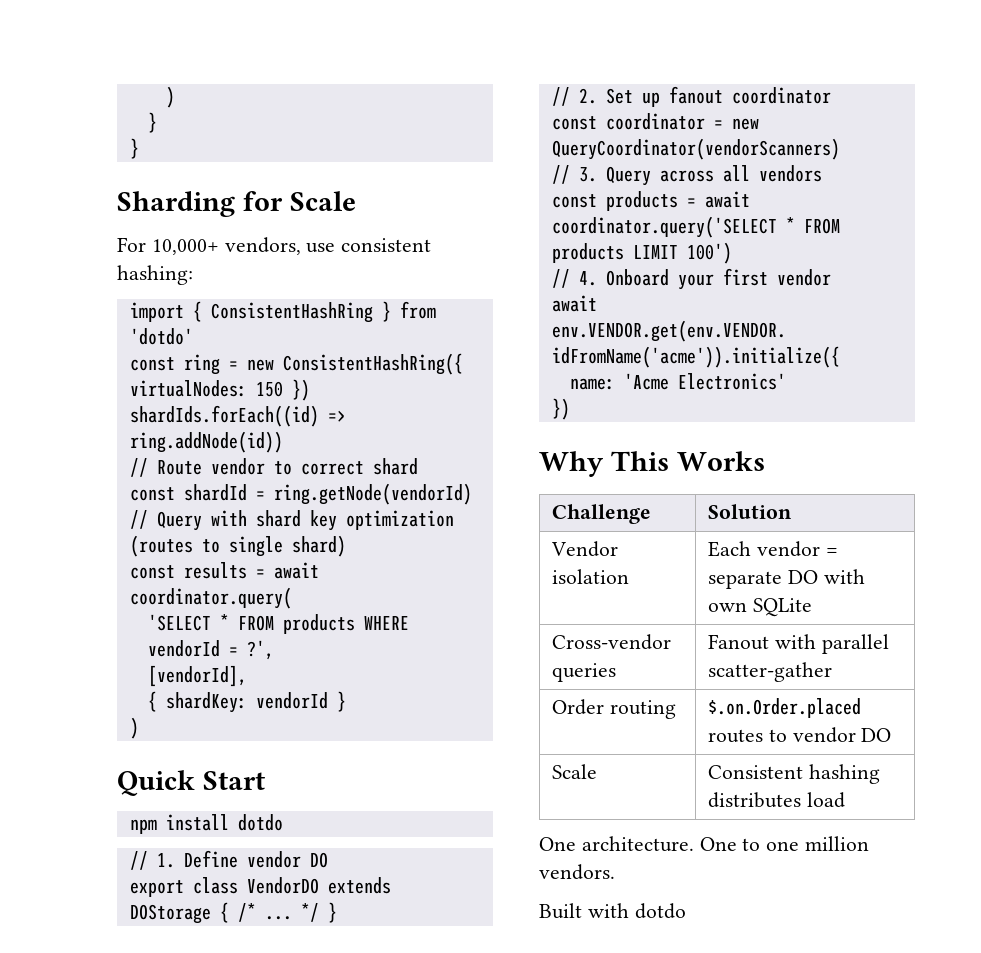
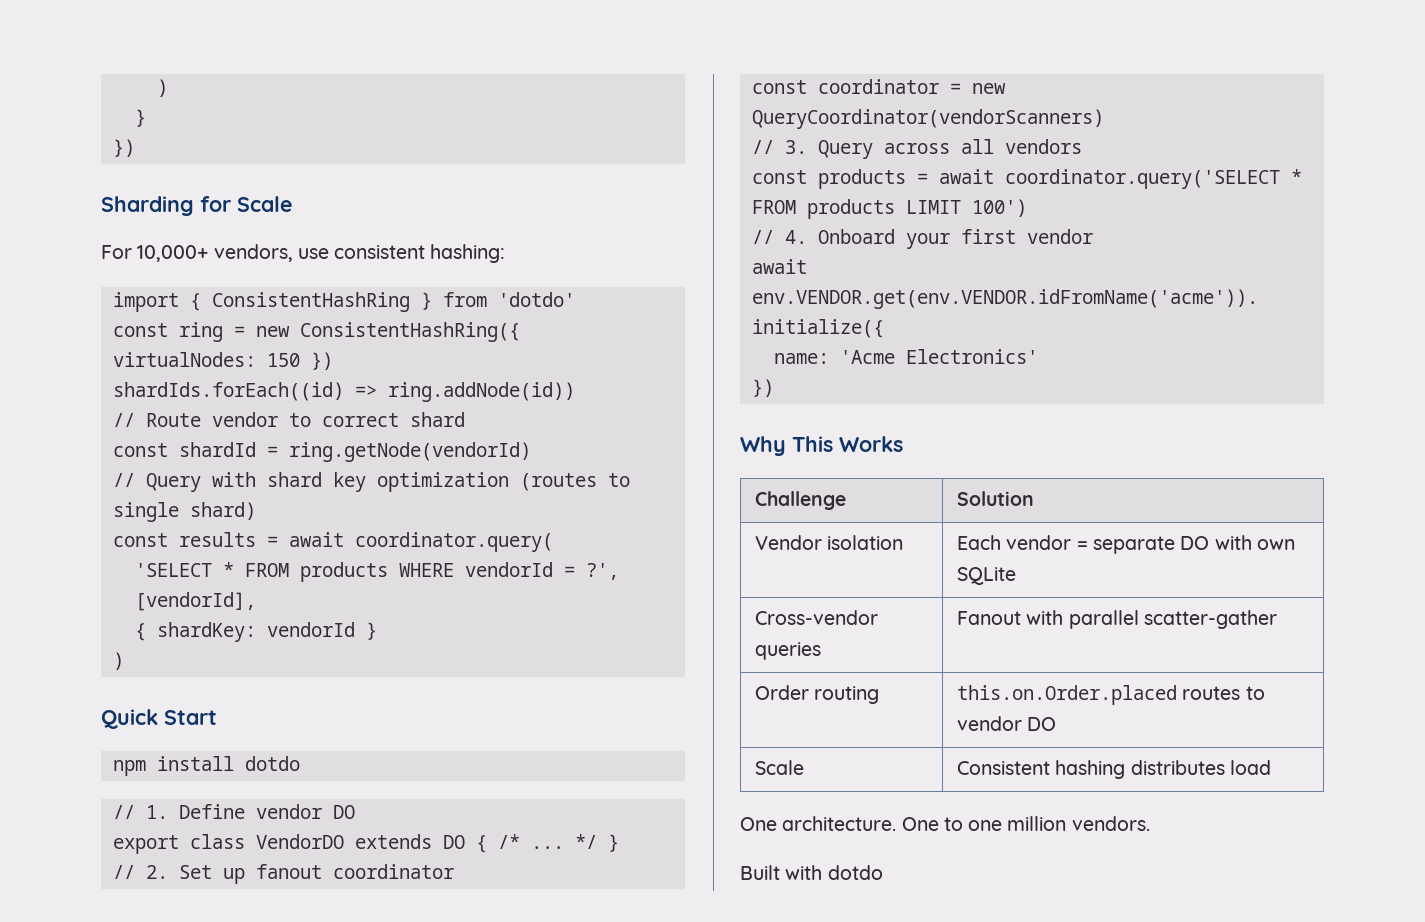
[129,138,139,159] } -> [112,139,135,157] })
[129,904,211,924] DOStorage -> [442,835,465,849] DO
[707,698,861,718] $.on.Order.placed -> [957,685,1178,705] this.on.Order.placed

